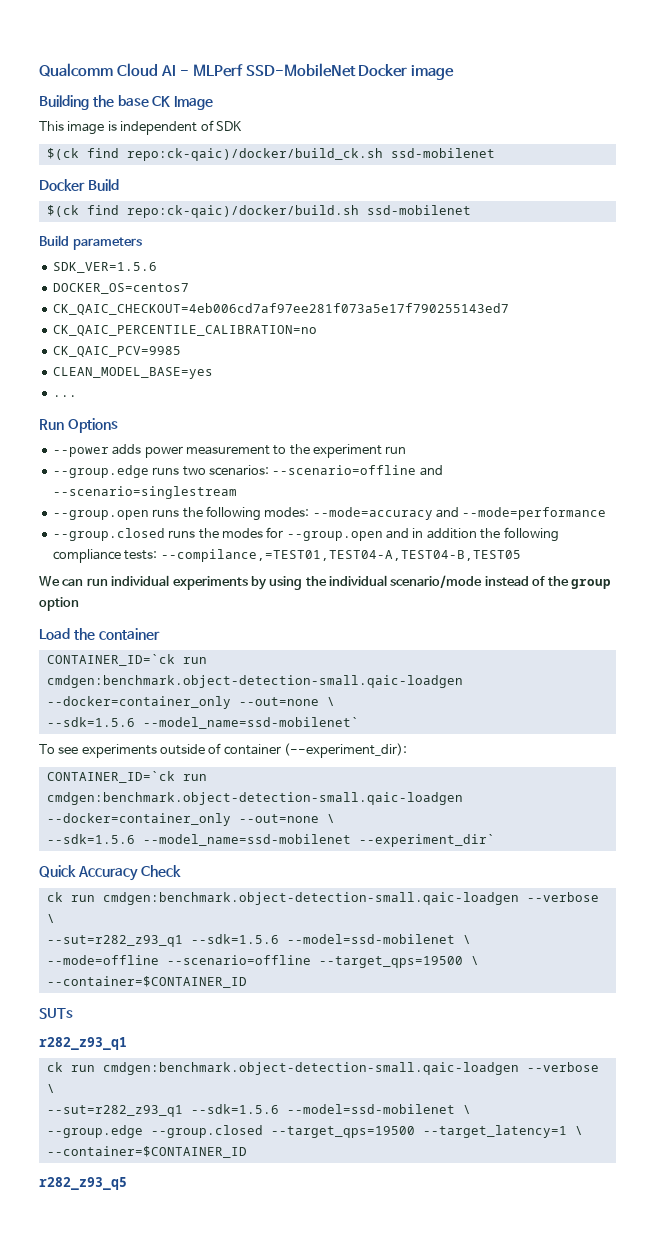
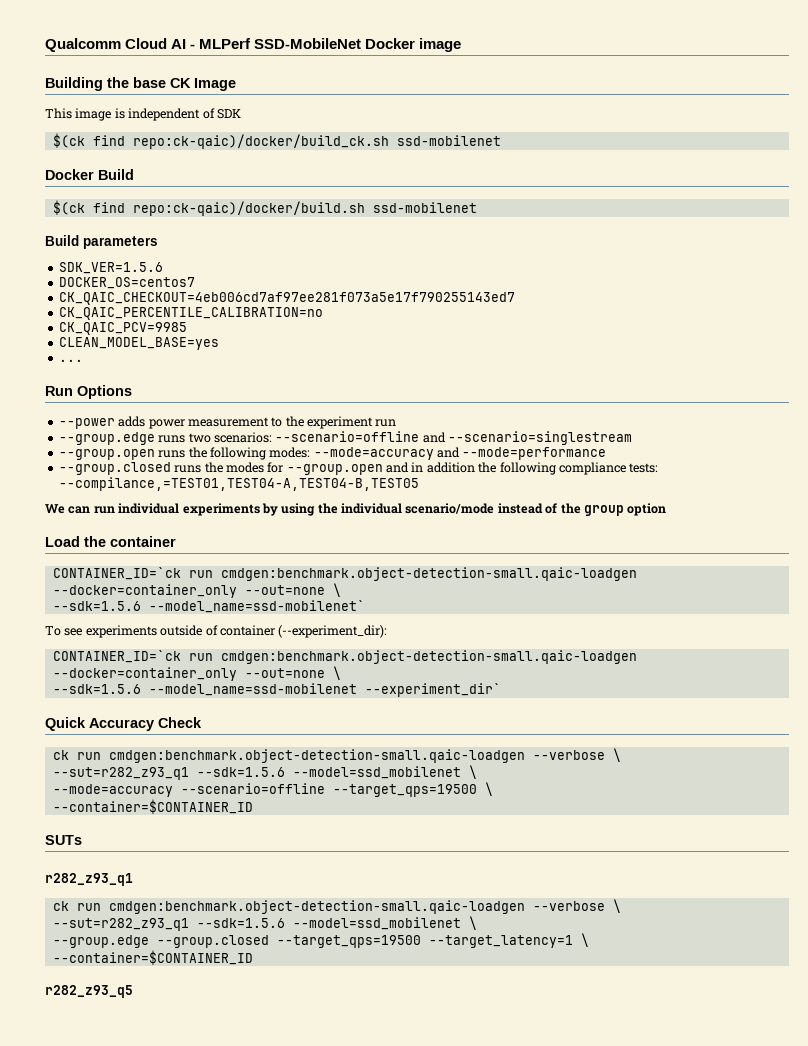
[286,934,471,944] [46,955,159,965] --model=ssd-mobilenet \ // --mode=offline -> [292,765,477,779] [52,784,173,797] --model=ssd_mobilenet \ // --mode=accuracy
[286,1104,455,1114] --model=ssd-mobilenet -> [292,917,461,930] --model=ssd_mobilenet

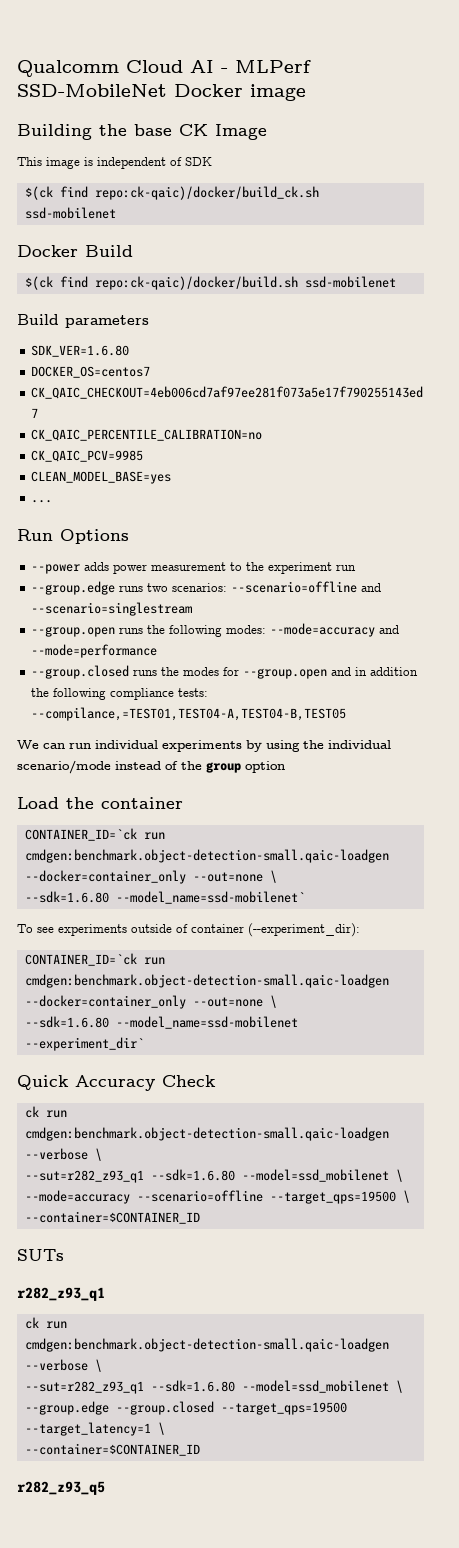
[58,262,163,274] SDK_VER=1.5.6 -> [31,345,130,357] SDK_VER=1.6.80
[52,601,141,611] --sdk=1.5.6 -> [24,891,109,903] --sdk=1.6.80
[52,684,141,694] --sdk=1.5.6 -> [24,1016,109,1028] --sdk=1.6.80
[196,767,285,777] --sdk=1.5.6 -> [150,1169,235,1181] --sdk=1.6.80
[196,918,285,928] --sdk=1.5.6 -> [150,1380,235,1392] --sdk=1.6.80

